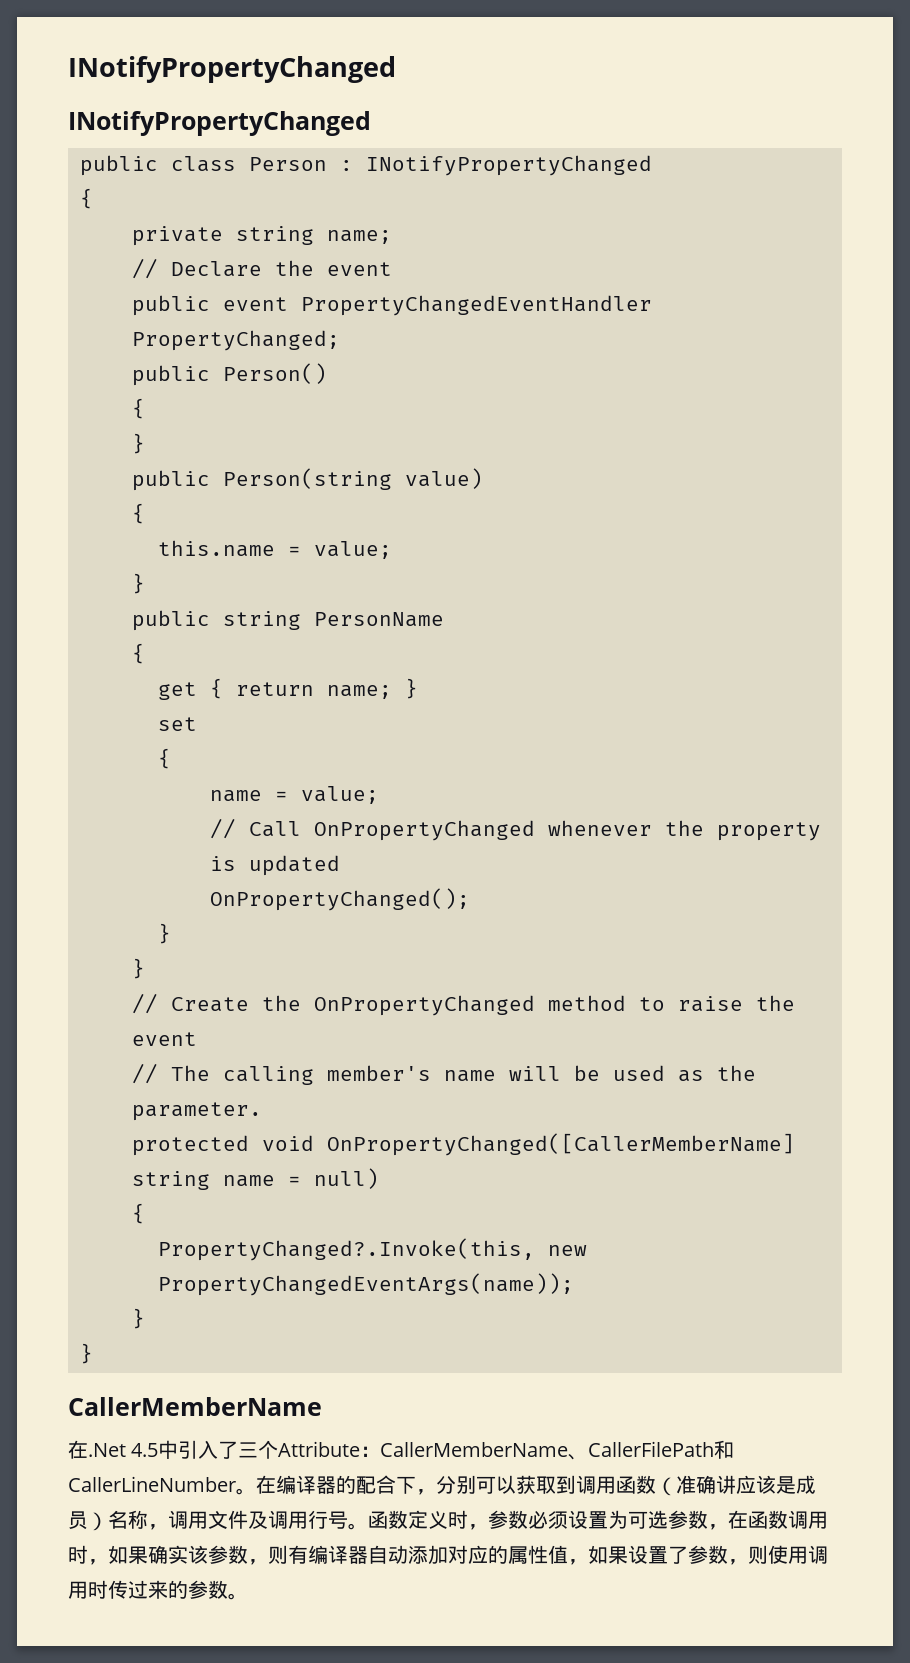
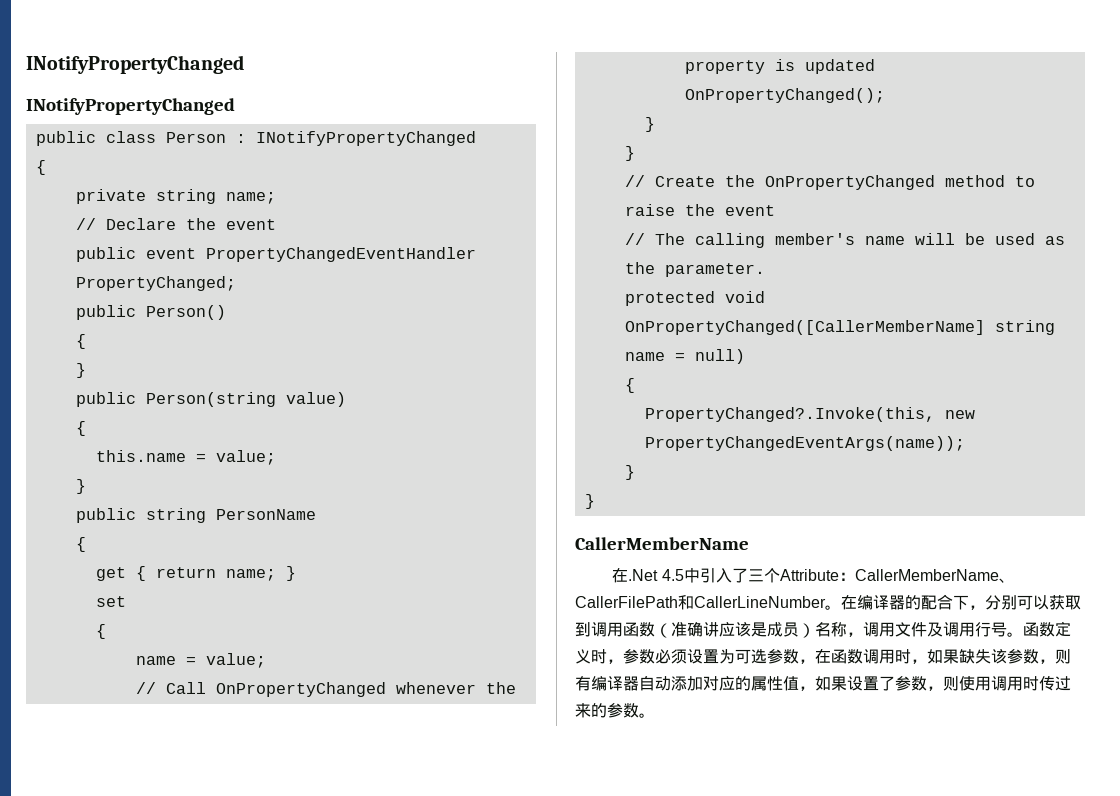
[148,1545,188,1564] 确实 -> [959,649,991,664] 缺失

